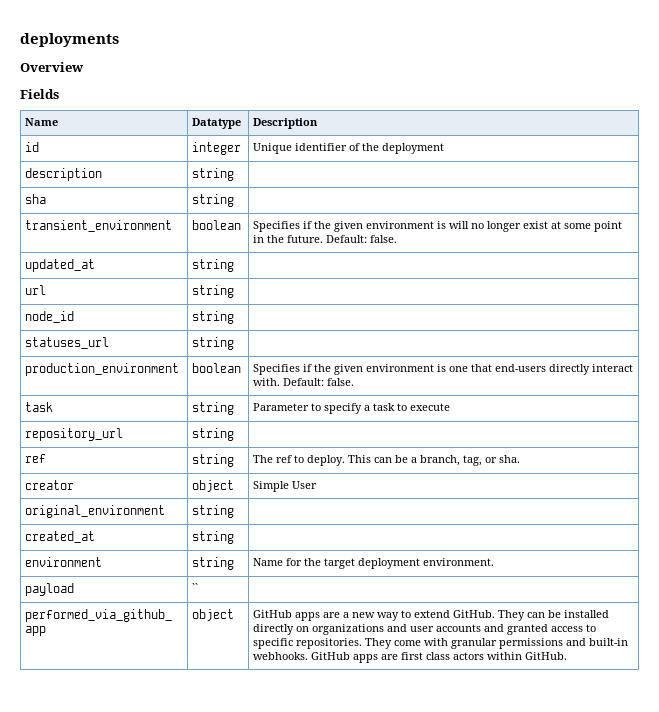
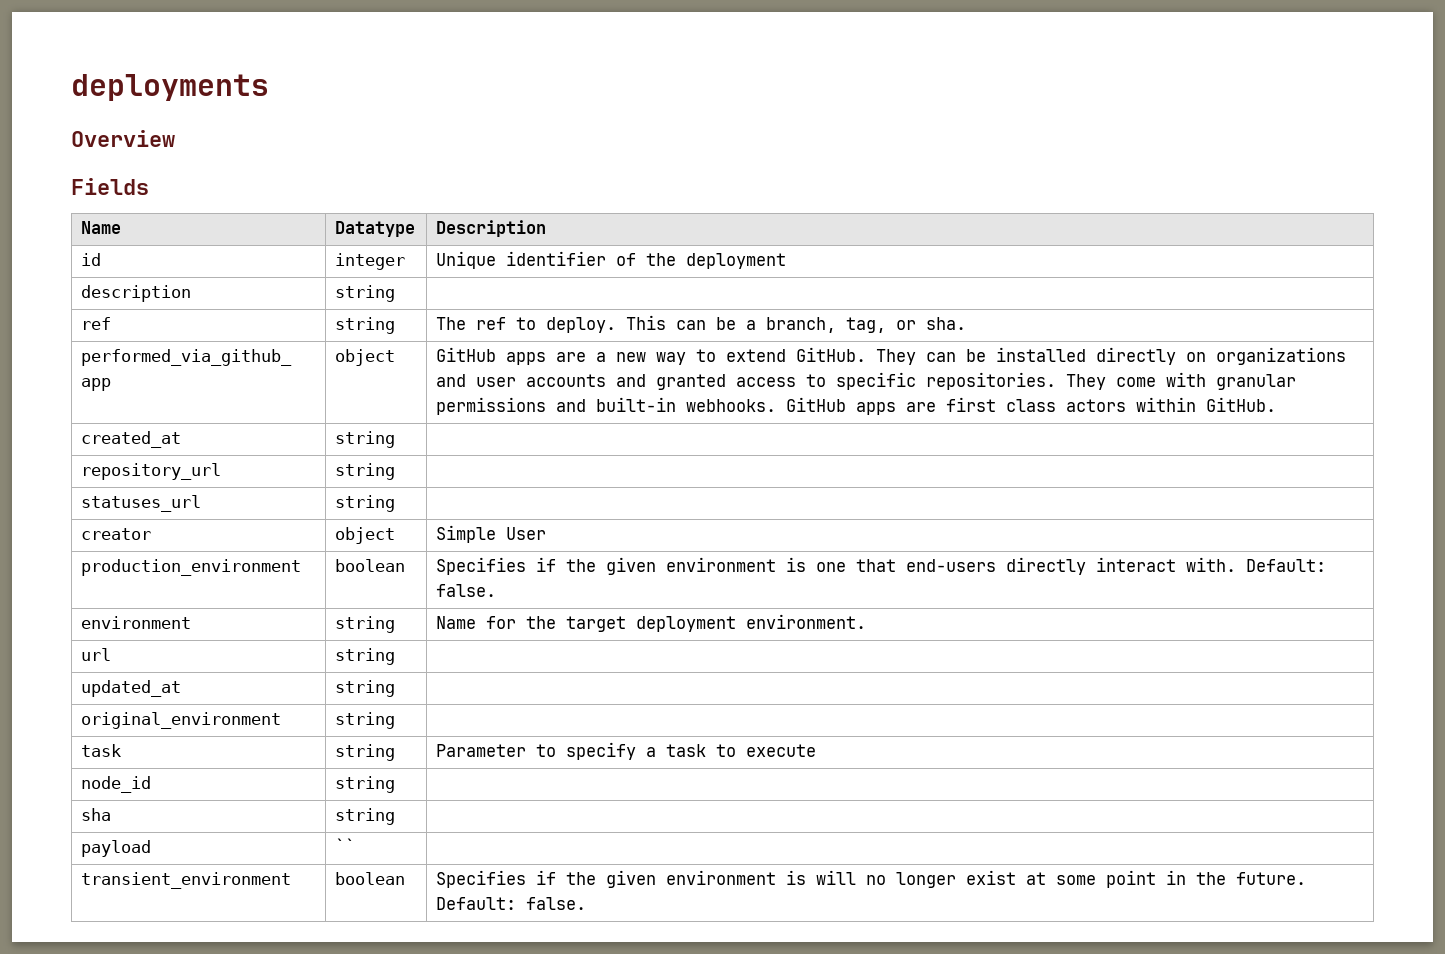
[25,194,47,204] [192,194,235,207] [25,220,173,232] [192,220,242,230] [253,221,623,232] [253,235,398,243] [25,259,96,272] [192,259,235,272] [25,285,47,295] [192,285,235,298] [25,311,75,323] [192,311,235,324] [25,337,110,349] [192,337,235,350] [25,363,180,376] [192,363,242,373] [253,364,634,375] [253,378,355,386] [25,402,54,412] [192,402,235,415] [253,403,451,414] [25,428,124,441] [192,428,235,441] // sha | string | // transient_environment | boolean | Specifies if the given environment is will no longer exist at some point in the future. Default: false. // updated_at | string | // url | string | // node_id | string | // statuses_url | string | // production_environment | boolean | Specifies if the given environment is one that end-users directly interact with. Default: false. // task | string | Parameter to specify a task to execute // repository_url | string | -> (396, 293) none
[25,480,75,490] [192,480,235,492] [253,481,318,492] [25,505,166,518] [192,505,235,518] [25,531,96,543] [192,531,235,544] [25,557,103,567] [192,557,235,570] [253,558,495,569] [25,583,75,596] [192,583,199,592] // creator | object | Simple User // original_environment | string | // created_at | string | // environment | string | Name for the target deployment environment. // payload | `` | -> (967, 323) none
(568, 656) none -> [81,431,182,448] [335,431,396,448] [81,463,222,480] [335,463,396,480] [81,495,202,512] [335,495,396,512] [81,528,152,540] [335,527,396,544] [436,525,547,543] [81,559,302,576] [335,559,406,572] [436,557,1327,575] [436,584,497,597] [81,616,192,629] [335,616,396,633] [436,614,867,632] [81,648,112,661] [335,648,396,665] [81,680,182,697] [335,680,396,697] [81,712,282,729] [335,712,396,729] [81,744,122,757] [335,744,396,761] [436,742,817,760] [81,776,152,793] [335,776,396,793] [81,808,112,821] [335,808,396,825] [81,840,152,857] [335,838,356,853] [81,872,292,889] [335,872,406,885] [436,870,1307,888] [436,897,587,910] // created_at | string | // repository_url | string | // statuses_url | string | // creator | object | Simple User // production_environment | boolean | Specifies if the given environment is one that end-users directly interact with. Default: false. // environment | string | Name for the target deployment environment. // url | string | // updated_at | string | // original_environment | string | // task | string | Parameter to specify a task to execute // node_id | string | // sha | string | // payload | `` | // transient_environment | boolean | Specifies if the given environment is will no longer exist at some point in the future. Default: false.

